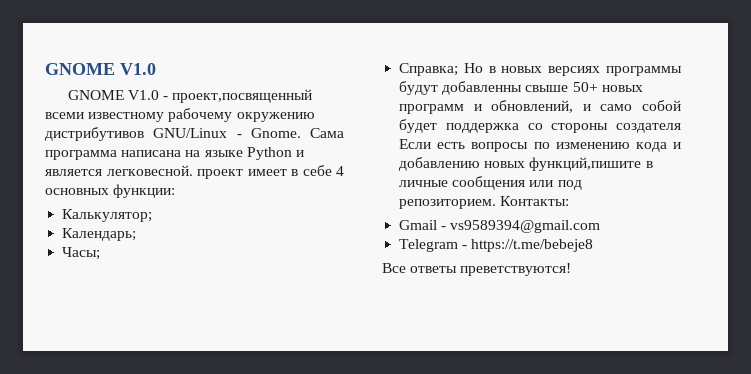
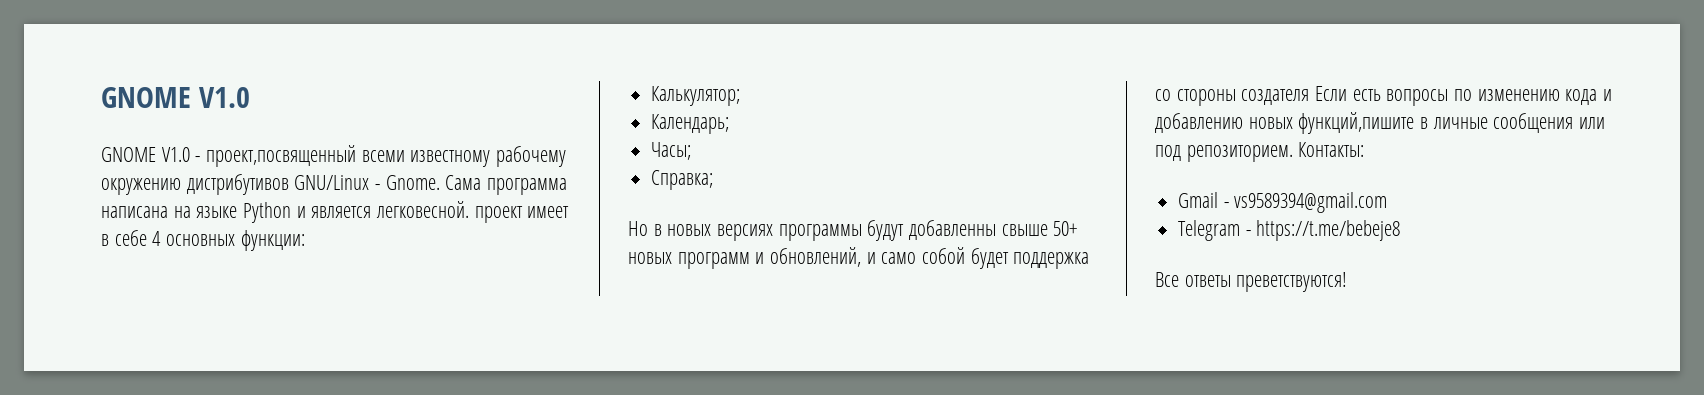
(459, 69) none -> (714, 180) //

